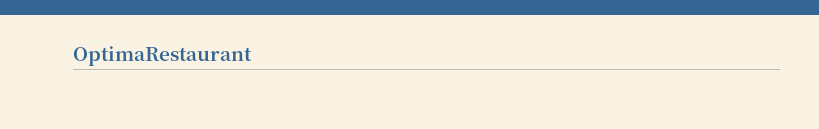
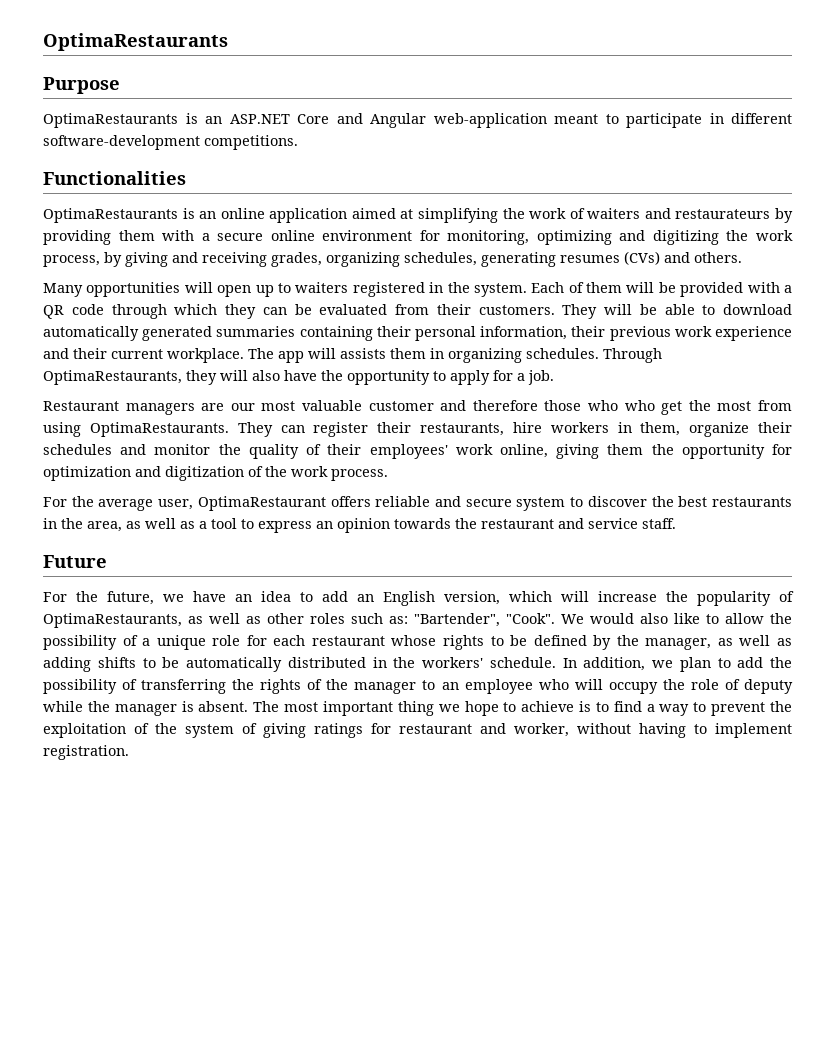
[73,46,252,66] OptimaRestaurant -> [43,33,228,51] [43,77,120,94] [43,113,792,128] [43,135,298,150] [43,171,186,185] [43,208,793,223] [43,230,794,245] [43,251,742,267] [43,282,793,297] [43,304,792,319] [43,326,793,341] [43,348,662,363] [43,370,554,385] [43,400,793,415] [43,422,792,437] [43,444,792,459] [43,466,388,481] [43,496,792,511] [43,518,676,533] [43,555,107,568] [43,591,794,606] [43,613,792,628] [43,635,792,650] [43,657,792,672] [43,679,793,694] [43,701,793,716] [43,723,792,738] [43,745,129,760] OptimaRestaurants // Purpose // OptimaRestaurants is an ASP.NET Core and Angular web-application meant to participate in different software-development competitions. // Functionalities // OptimaRestaurants is an online application aimed at simplifying the work of waiters and restaurateurs by providing them with a secure online environment for monitoring, optimizing and digitizing the work process, by giving and receiving grades, organizing schedules, generating resumes (CVs) and others. // Many opportunities will open up to waiters registered in the system. Each of them will be provided with a QR code through which they can be evaluated from their customers. They will be able to download automatically generated summaries containing their personal information, their previous work experience and their current workplace. The app will assists them in organizing schedules. Through OptimaRestaurants, they will also have the opportunity to apply for a job. // Restaurant managers are our most valuable customer and therefore those who who get the most from using OptimaRestaurants. They can register their restaurants, hire workers in them, organize their schedules and monitor the quality of their employees' work online, giving them the opportunity for optimization and digitization of the work process. // For the average user, OptimaRestaurant offers reliable and secure system to discover the best restaurants in the area, as well as a tool to express an opinion towards the restaurant and service staff. // Future // For the future, we have an idea to add an English version, which will increase the popularity of OptimaRestaurants, as well as other roles such as: "Bartender", "Cook". We would also like to allow the possibility of a unique role for each restaurant whose rights to be defined by the manager, as well as adding shifts to be automatically distributed in the workers' schedule. In addition, we plan to add the possibility of transferring the rights of the manager to an employee who will occupy the role of deputy while the manager is absent. The most important thing we hope to achieve is to find a way to prevent the exploitation of the system of giving ratings for restaurant and worker, without having to implement registration.

